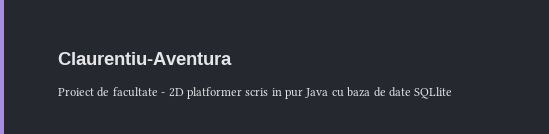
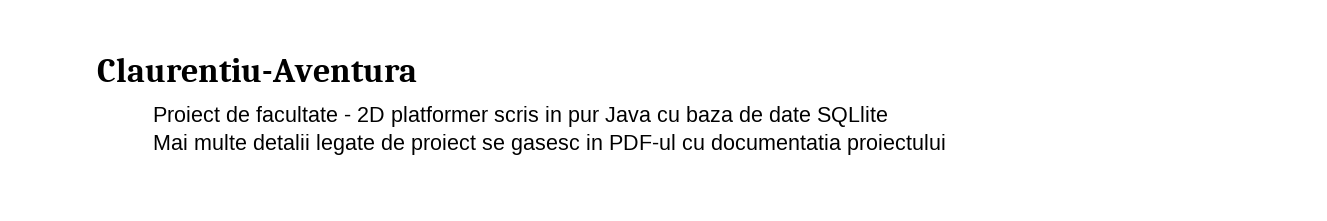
(453, 93) none -> [152,134,946,155] // Mai multe detalii legate de proiect se gasesc in PDF-ul cu documentatia proiectului

